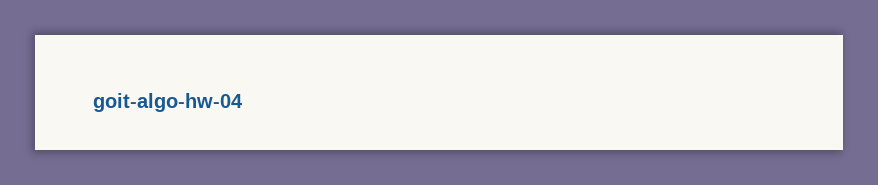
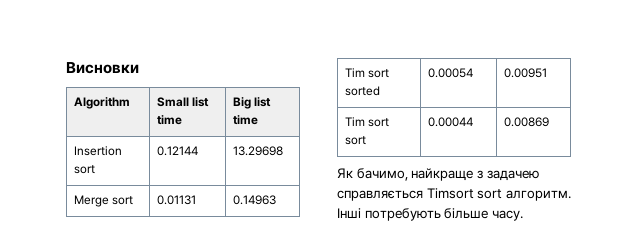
[93,93,243,112] goit-algo-hw-04 -> [66,62,139,74] [73,97,130,109] [156,97,210,107] [156,115,182,125] [232,97,272,109] [232,115,258,125] [73,146,122,156] [73,165,95,174] [156,146,198,156] [232,146,283,156] [73,195,134,207] [156,195,196,205] [232,195,276,205] [344,68,390,78] [344,86,380,96] [427,68,473,78] [503,68,547,78] [344,117,390,127] [344,136,366,145] [427,117,473,127] [503,117,549,127] [337,168,539,181] [337,188,571,201] [337,208,523,221] Висновки // Algorithm | Small list time | Big list time // Insertion sort | 0.12144 | 13.29698 // Merge sort | 0.01131 | 0.14963 // Tim sort sorted | 0.00054 | 0.00951 // Tim sort sort | 0.00044 | 0.00869 // Як бачимо, найкраще з задачею справляється Timsort sort алгоритм. Інші потребують більше часу.

